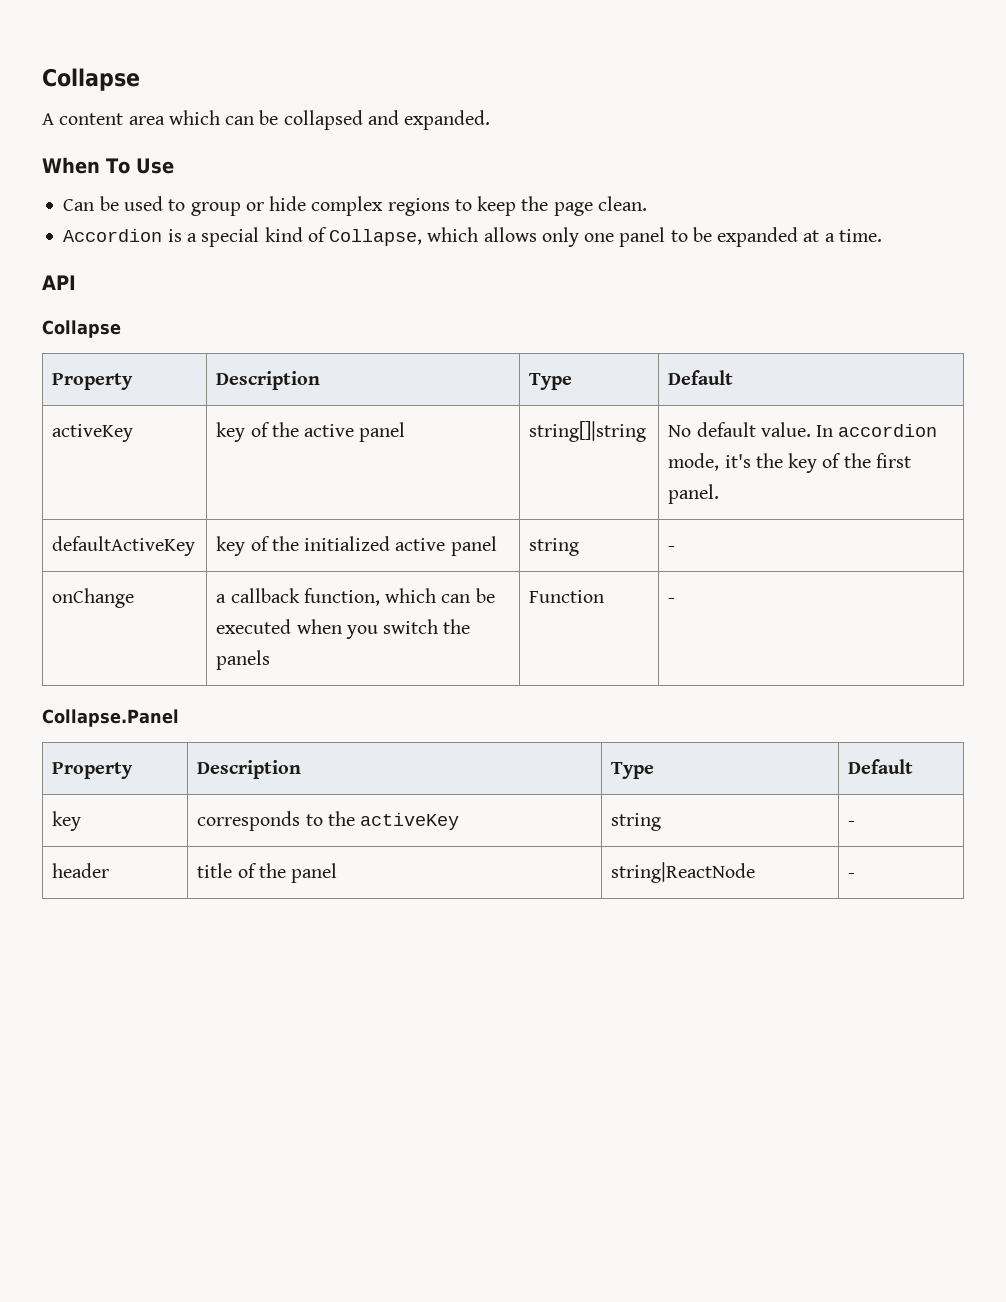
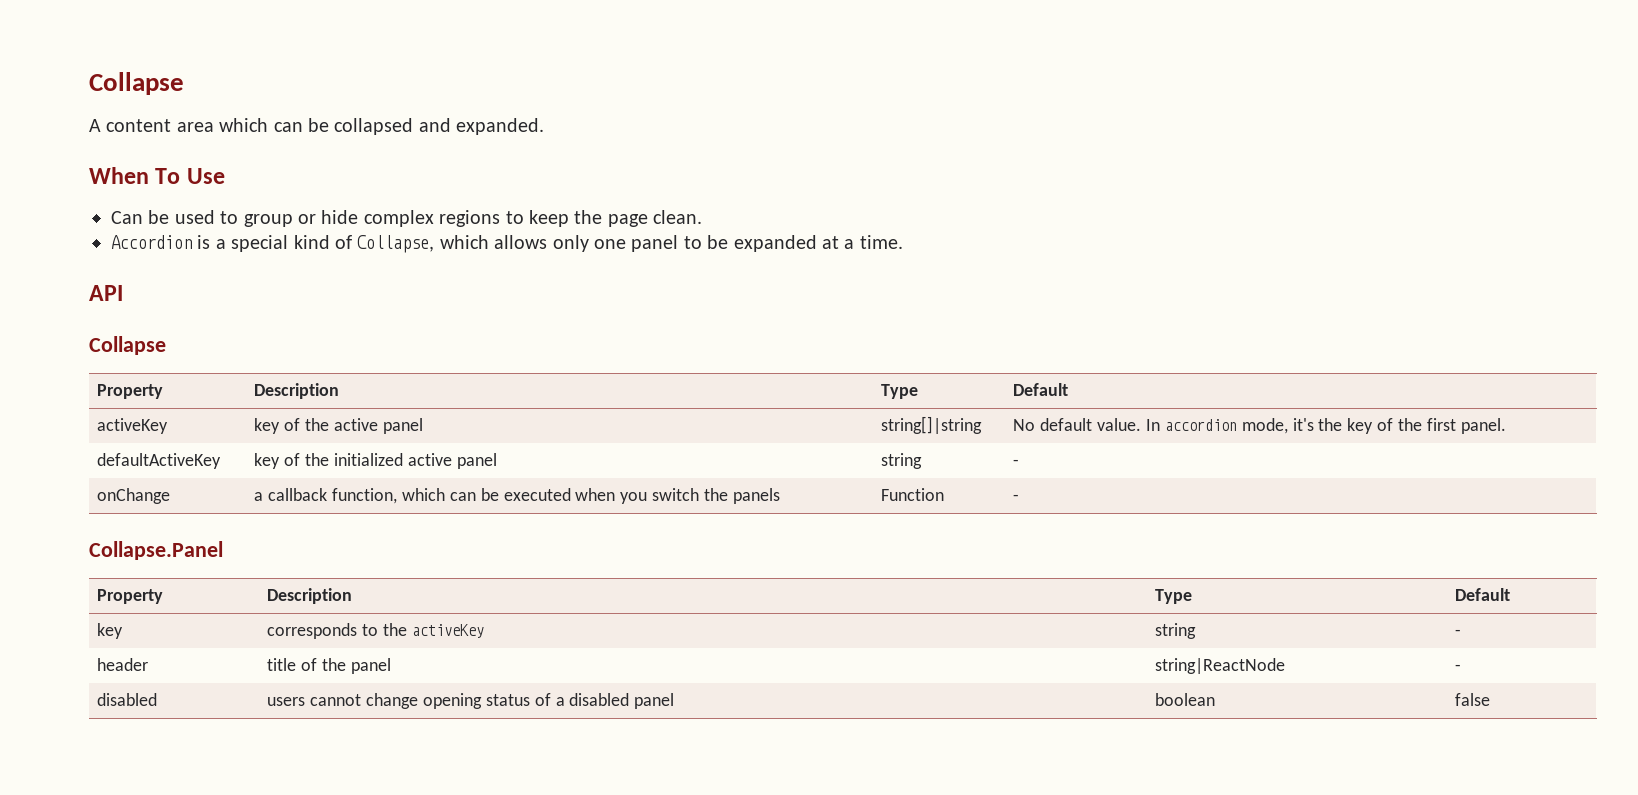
(856, 875) none -> [97,693,158,706] [267,693,675,709] [1155,693,1216,706] [1455,693,1491,706] // disabled | users cannot change opening status of a disabled panel | boolean | false

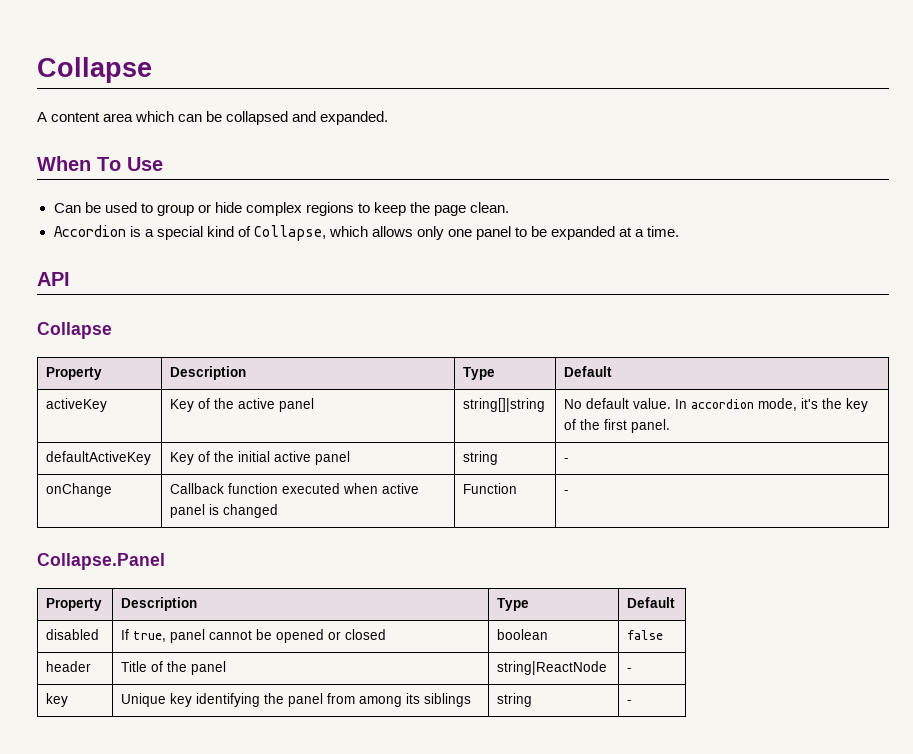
[254,418,281,434] key -> [170,399,195,412] Key
[254,453,404,469] key of the initialized -> [170,451,271,465] Key of the initial
[254,488,780,504] a callback function, which can be executed when you switch the panels -> [170,483,420,494] [170,504,279,518] Callback function executed when active panel is changed
[97,623,124,639] [267,623,485,639] [1155,623,1197,639] [1455,629,1462,636] key | corresponds to the activeKey | string | - -> [46,629,100,640] [121,629,387,643] [497,629,549,640] [627,630,664,640] disabled | If true, panel cannot be opened or closed | boolean | false
[267,658,297,671] title -> [121,661,148,672] Title
[97,693,158,706] [267,693,675,709] [1155,693,1216,706] [1455,693,1491,706] disabled | users cannot change opening status of a disabled panel | boolean | false -> [46,693,69,707] [121,693,472,707] [497,693,533,707] [627,700,633,704] key | Unique key identifying the panel from among its siblings | string | -

